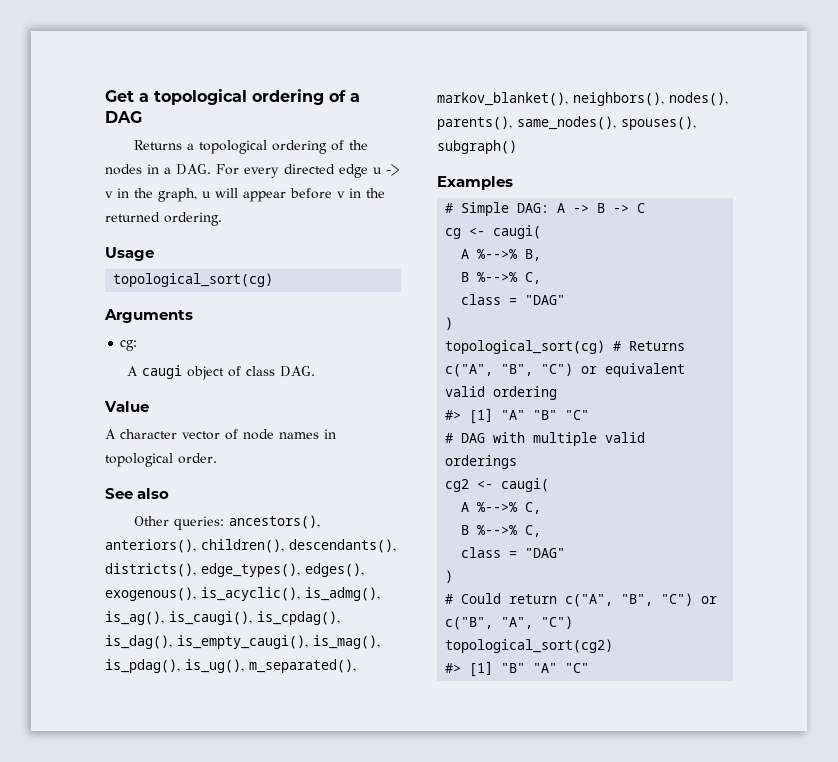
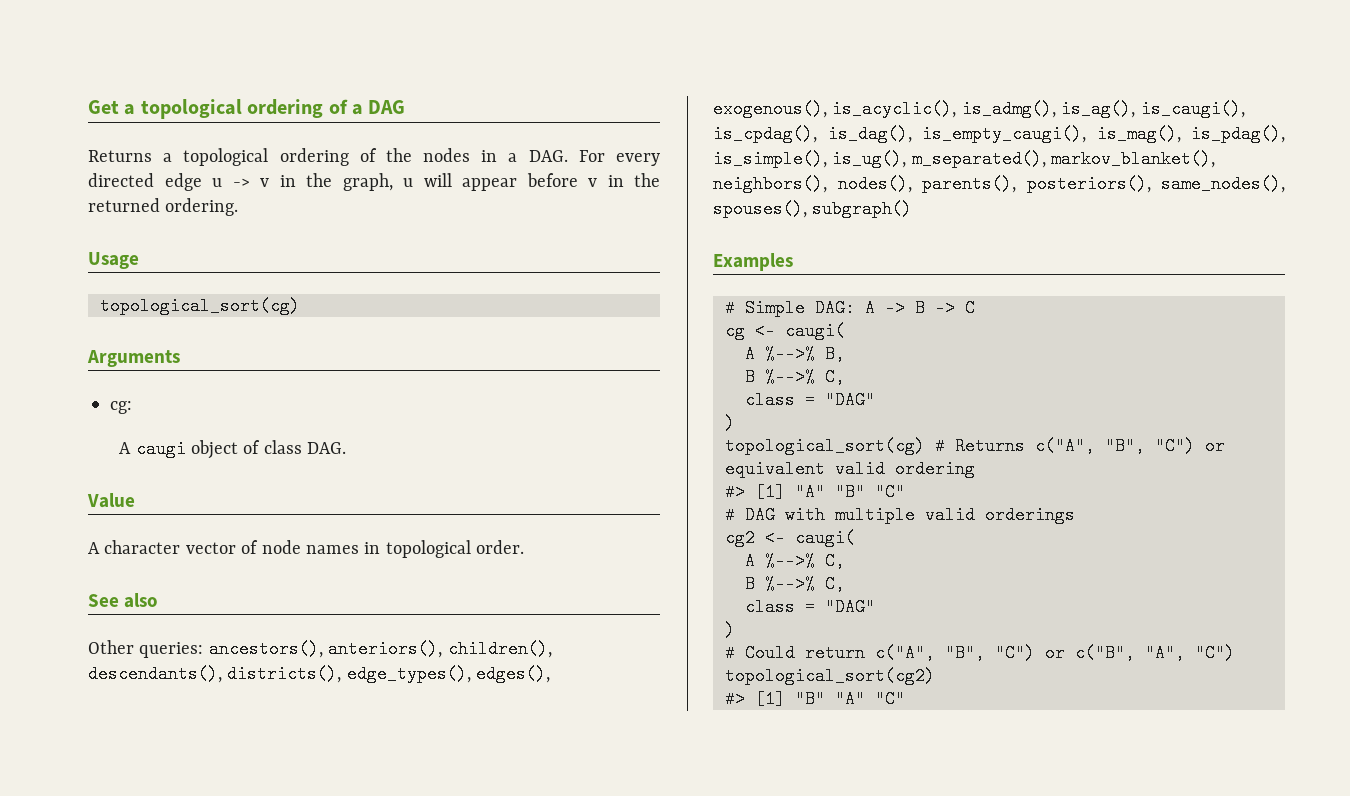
(180, 666) none -> [713,150,827,168] is_simple(),
(512, 123) none -> [1026,175,1151,193] posteriors(),

